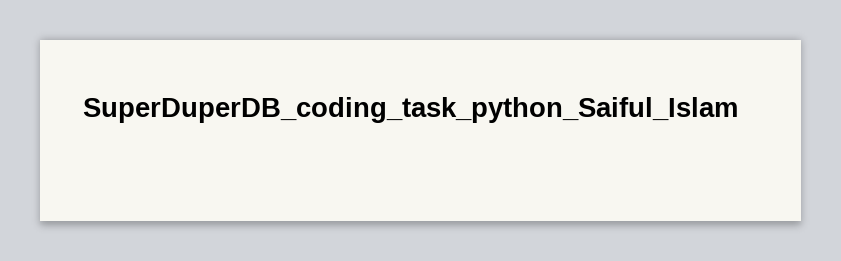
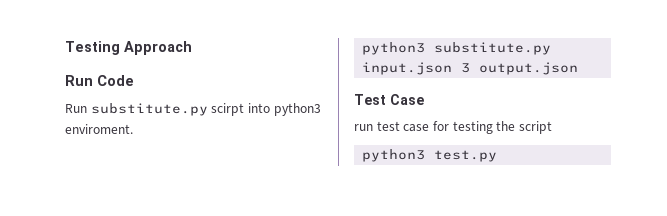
[83,97,738,123] SuperDuperDB_coding_task_python_Saiful_Islam -> [65,41,192,55] [65,75,134,86] [65,103,321,116] [65,124,133,134] [362,42,552,55] [362,62,579,75] [354,94,424,105] [354,121,552,134] [362,149,498,162] Testing Approach // Run Code // Run substitute.py scirpt into python3 enviroment. // python3 substitute.py input.json 3 output.json // Test Case // run test case for testing the script // python3 test.py

